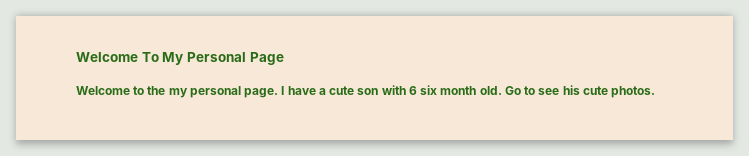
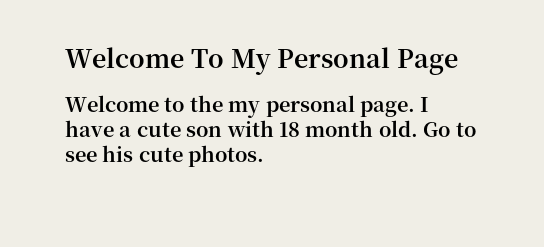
[408,85,438,95] 6 six -> [279,122,300,137] 18

